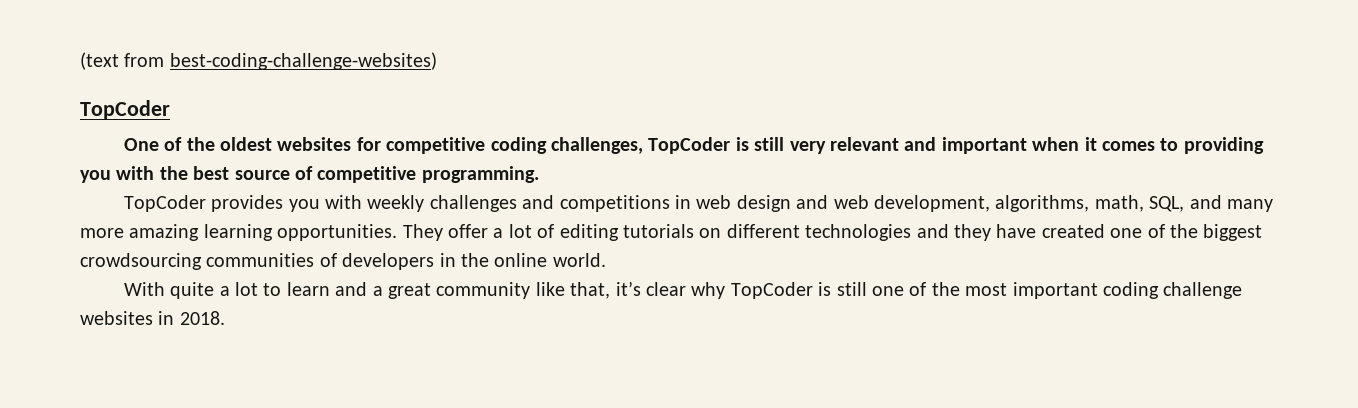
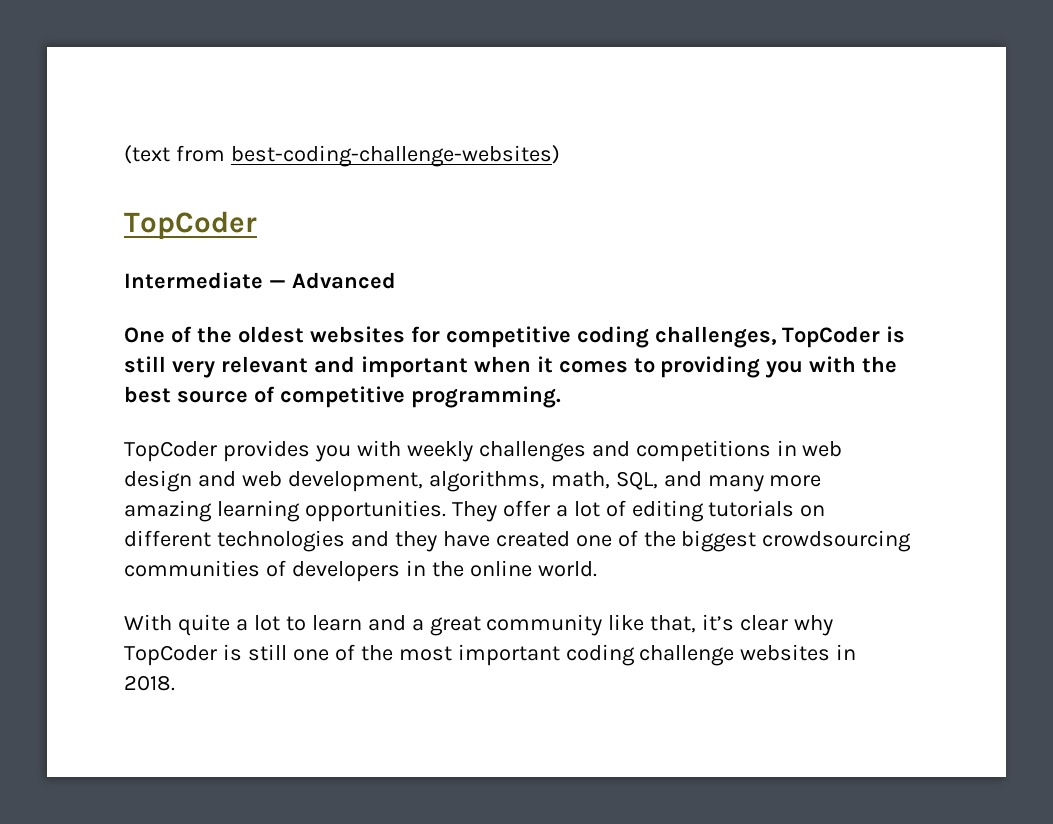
(170, 109) none -> [124,272,396,289] // Intermediate — Advanced

